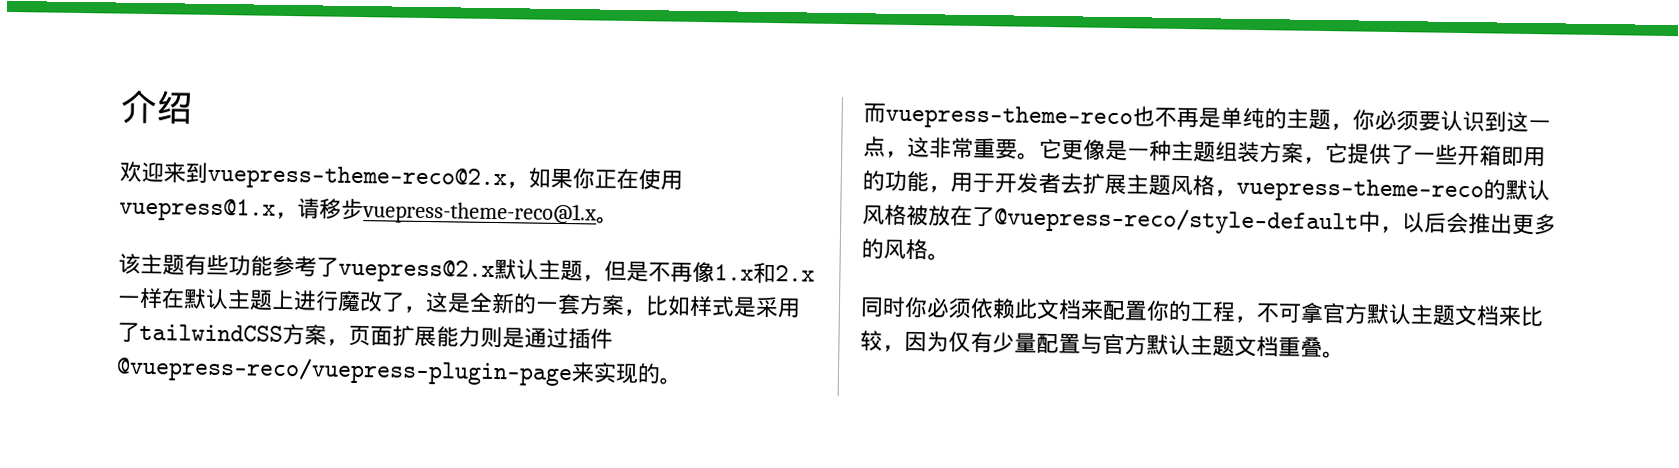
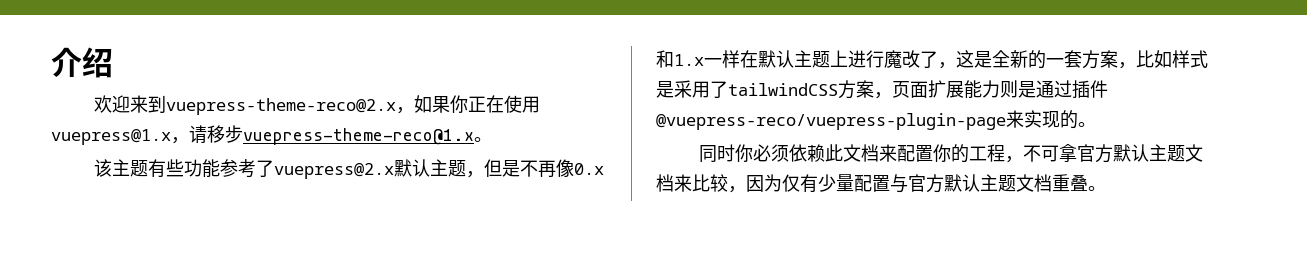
[714,262,815,284] 1.x和2.x -> [574,163,605,175] [656,50,704,68] 0.x和1.x
[863,103,1551,133] [863,136,1546,167] [862,170,1550,204] [862,204,1557,236] [861,238,950,261] // 而vuepress-theme-reco也不再是单纯的主题，你必须要认识到这一点，这非常重要。它更像是一种主题组装方案，它提供了一些开箱即用的功能，用于开发者去扩展主题风格，vuepress-theme-reco的默认风格被放在了@vuepress-reco/style-default中，以后会推出更多的风格。 -> (1096, 124) none

